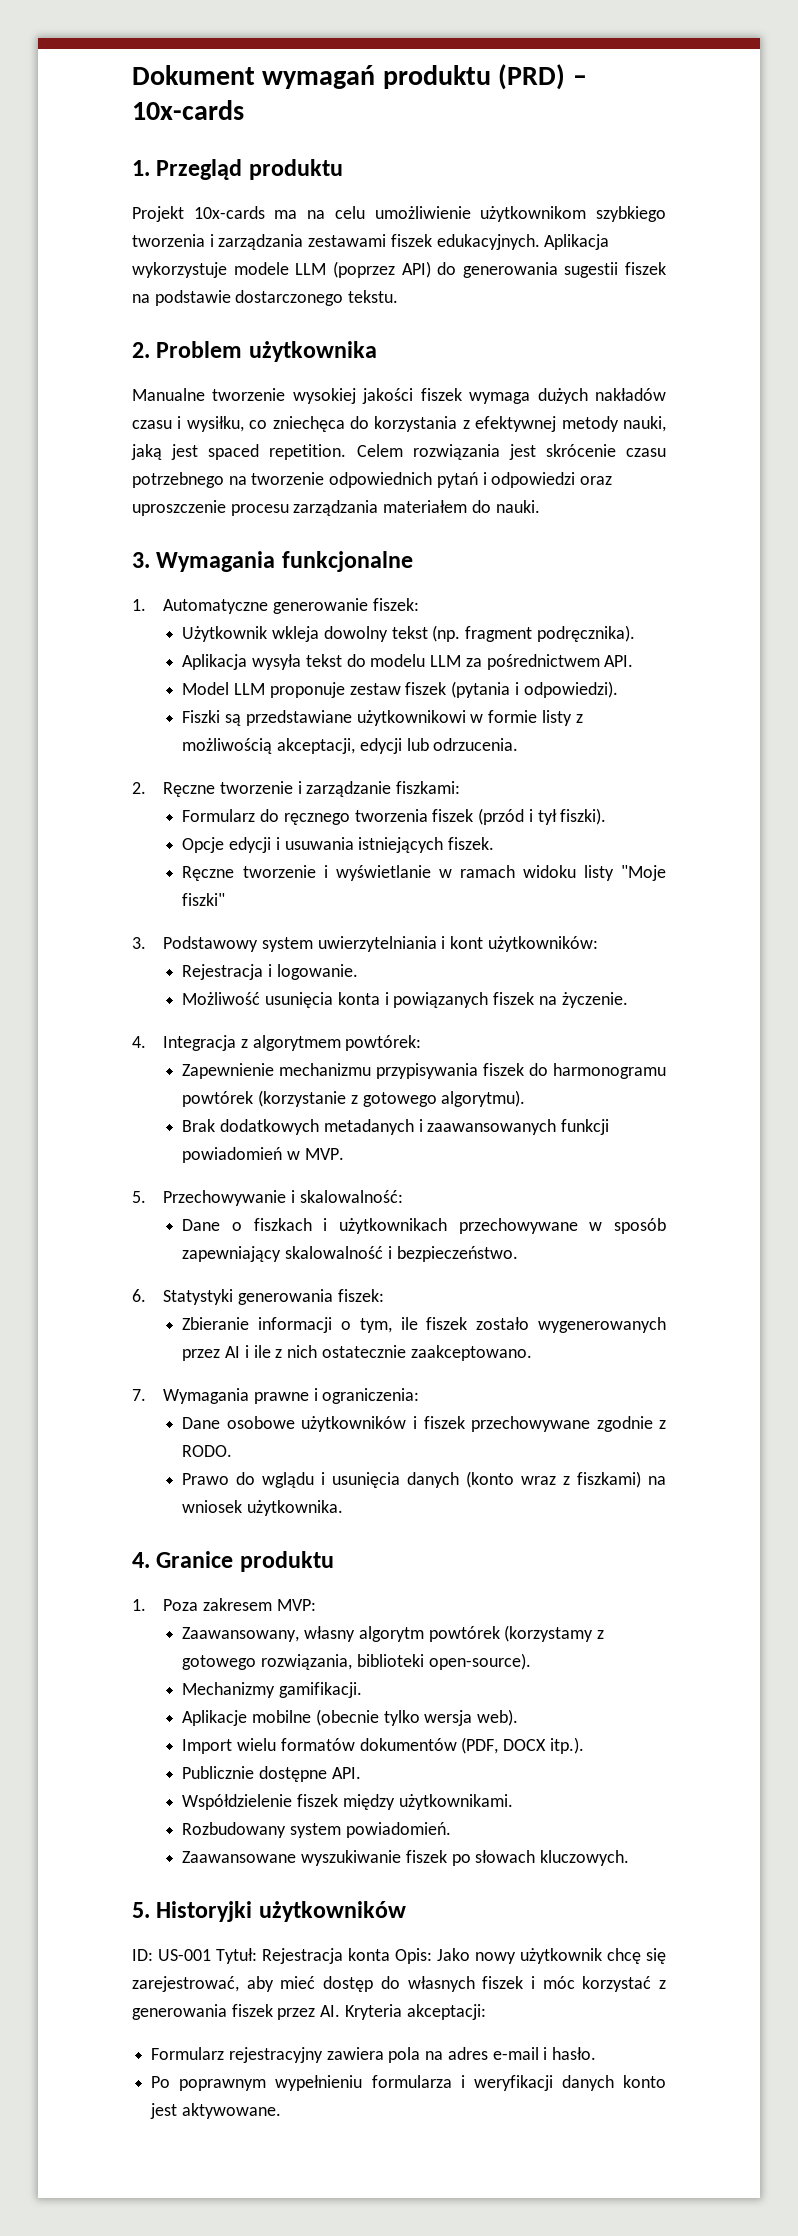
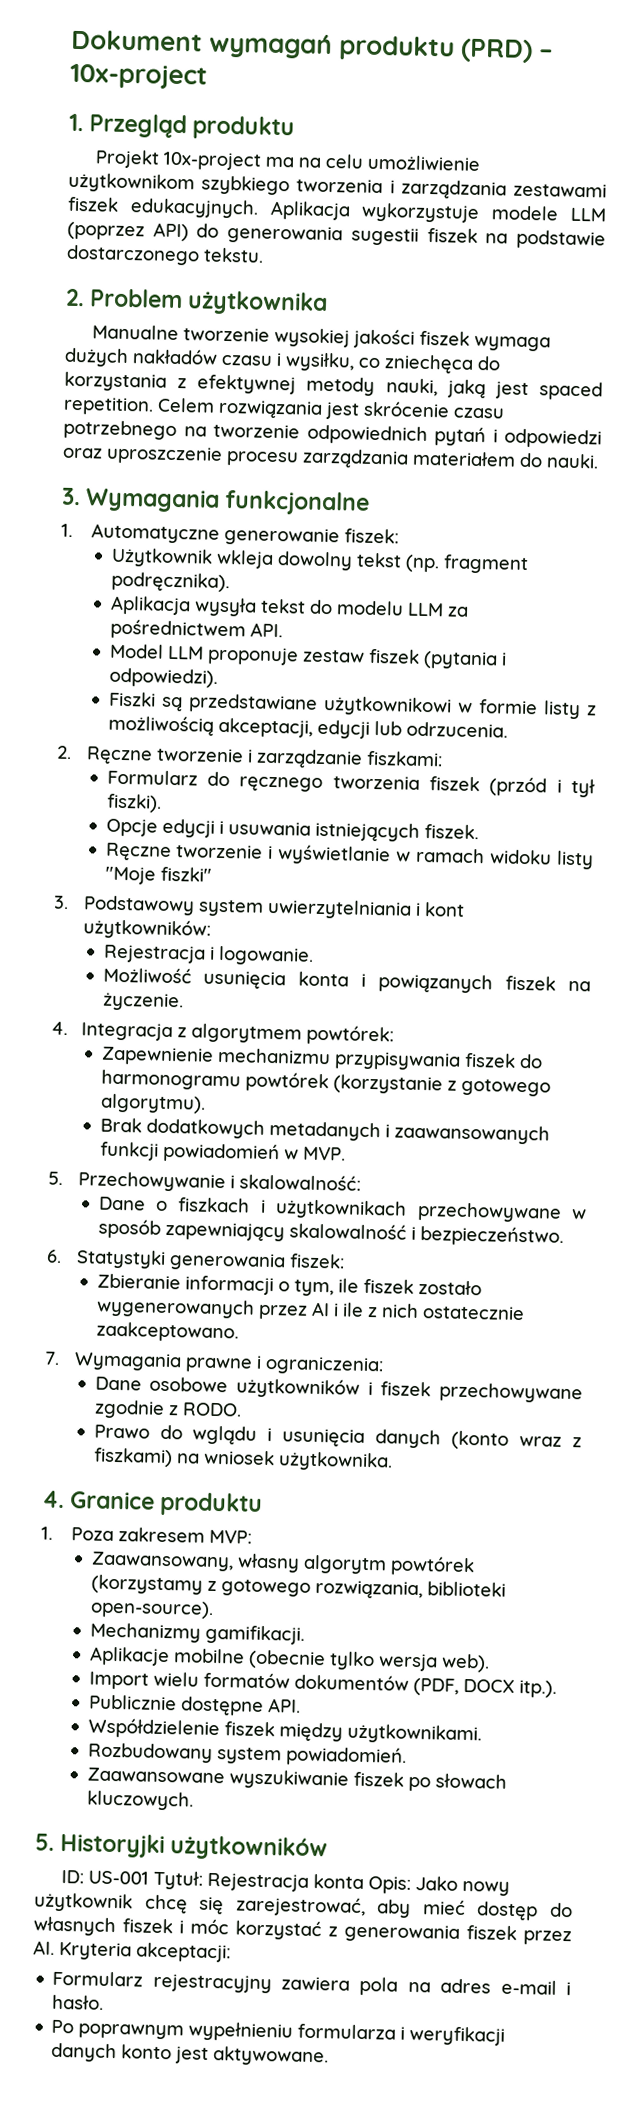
[132,100,244,120] 10x-cards -> [70,63,208,90] 10x-project
[193,206,265,219] 10x-cards -> [162,151,262,171] 10x-project

